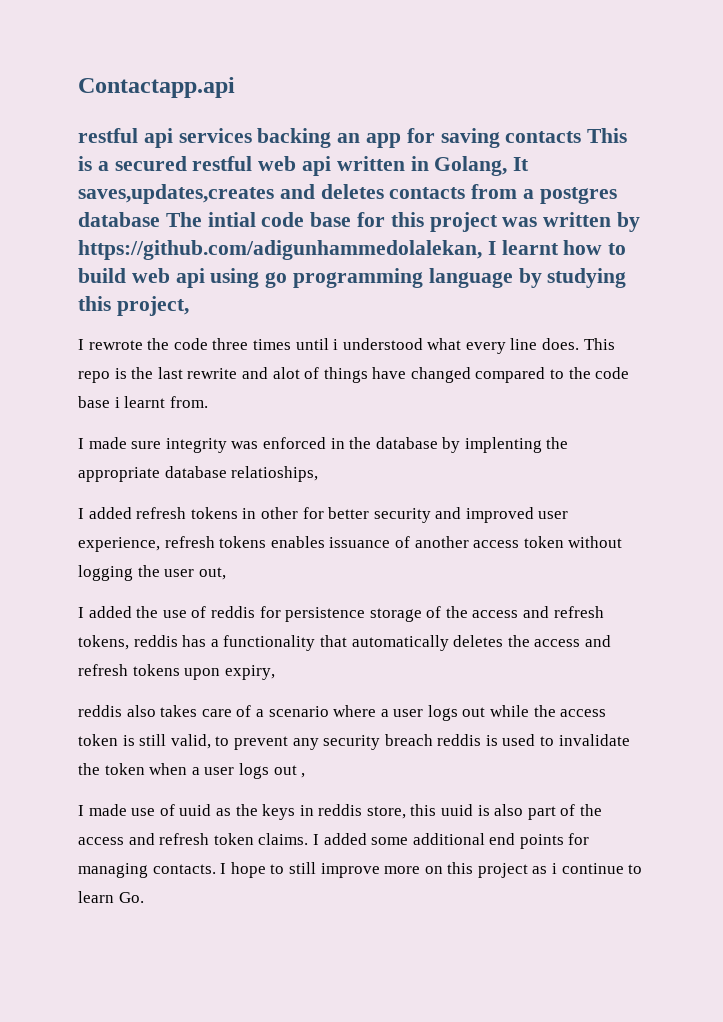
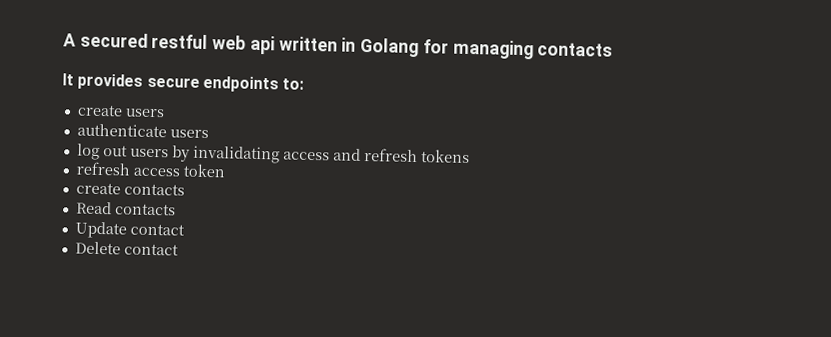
[78,77,235,98] [78,128,628,148] [78,156,109,171] Contactapp.api // restful api services backing an app for saving contacts This is a -> [63,33,76,47] A
[434,156,530,176] [78,184,617,204] [78,212,641,232] [78,240,627,260] [78,268,627,288] [78,296,189,316] [78,338,615,354] [78,367,630,383] [78,396,208,408] [78,437,569,453] [78,466,319,482] [78,507,569,523] [78,536,623,552] [78,565,226,581] [78,606,604,622] [78,635,611,651] [78,664,275,680] [78,705,607,721] [78,734,630,750] [78,763,306,779] [78,804,603,820] [78,833,590,849] [78,862,643,878] [78,891,144,903] Golang, It saves,updates,creates and deletes contacts from a postgres database The intial code base for this project was written by https://github.com/adigunhammedolalekan, I learnt how to build web api using go programming language by studying this project, // I rewrote the code three times until i understood what every line does. This repo is the last rewrite and alot of things have changed compared to the code base i learnt from. // I made sure integrity was enforced in the database by implenting the appropriate database relatioships, // I added refresh tokens in other for better security and improved user experience, refresh tokens enables issuance of another access token without logging the user out, // I added the use of reddis for persistence storage of the access and refresh tokens, reddis has a functionality that automatically deletes the access and refresh tokens upon expiry, // reddis also takes care of a scenario where a user logs out while the access token is still valid, to prevent any security breach reddis is used to invalidate the token when a user logs out , // I made use of uuid as the keys in reddis store, this uuid is also part of the access and refresh token claims. I added some additional end points for managing contacts. I hope to still improve more on this project as i continue to learn Go. -> [360,37,614,60] [62,73,305,93] [76,104,165,118] [76,123,209,139] [76,143,470,164] [75,161,226,178] [75,182,185,196] [75,201,176,216] [74,221,185,239] [74,241,179,256] Golang for managing contacts // It provides secure endpoints to: // create users // authenticate users // log out users by invalidating access and refresh tokens // refresh access token // create contacts // Read contacts // Update contact // Delete contact

